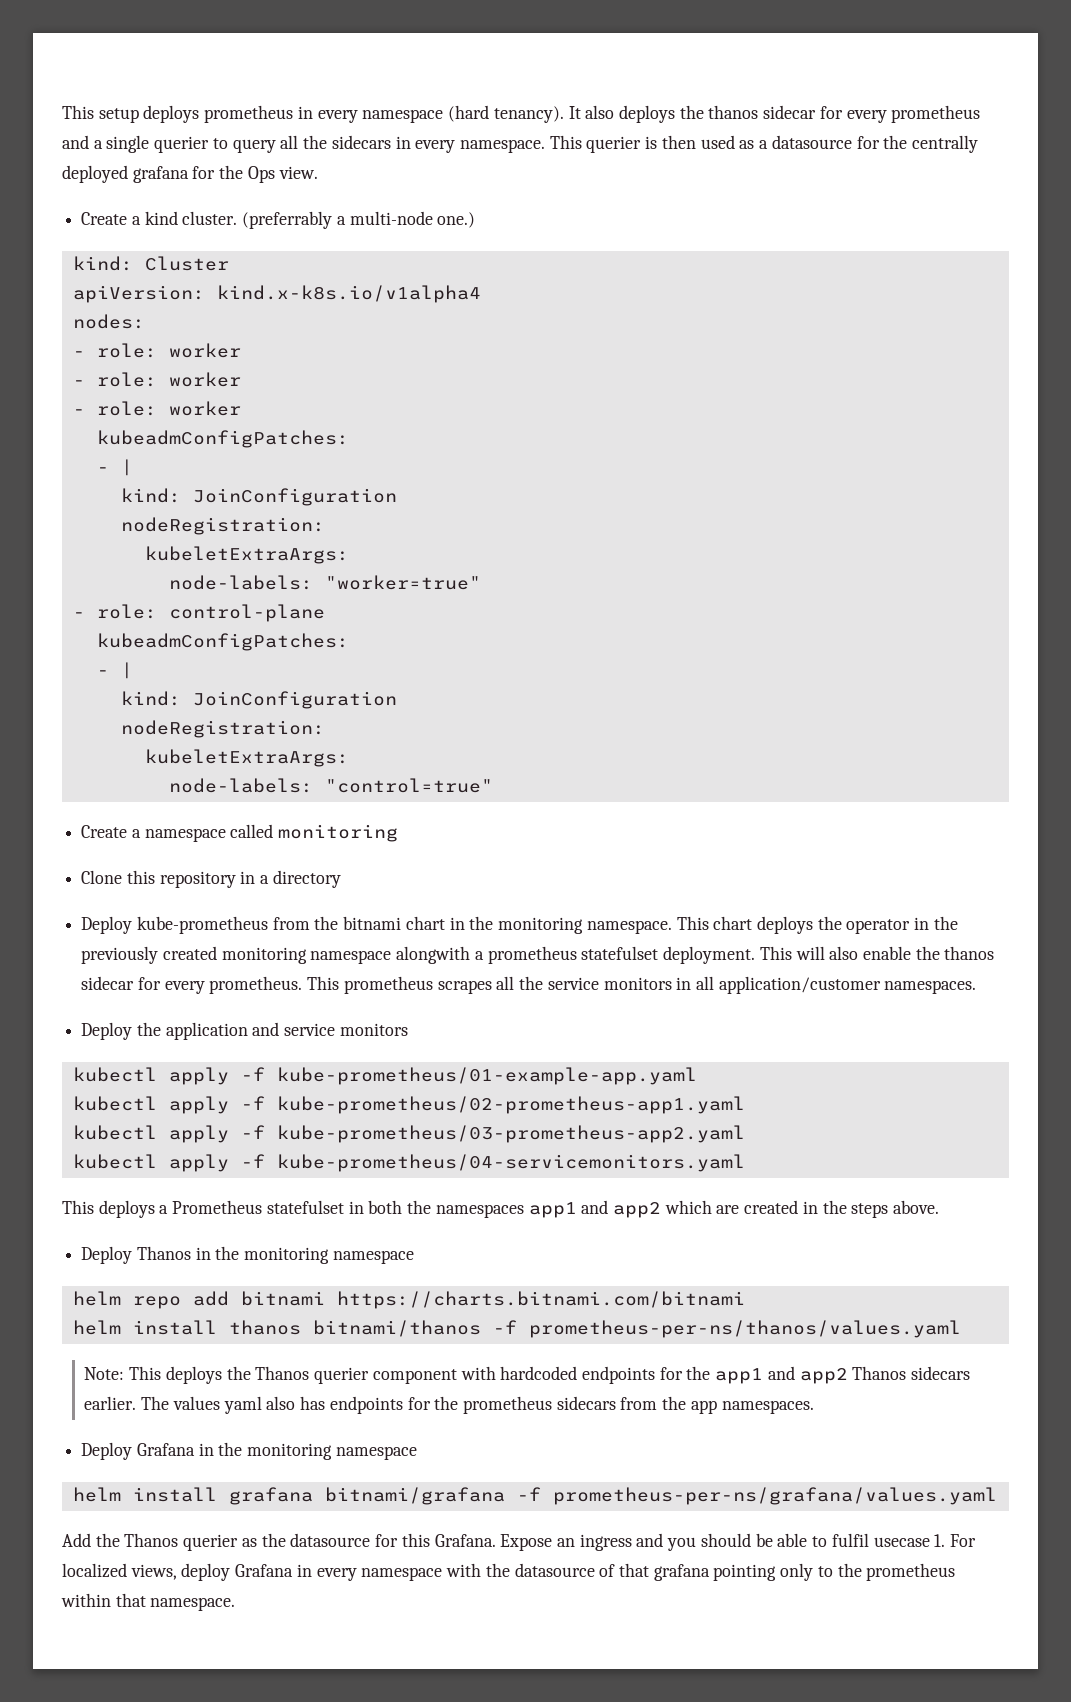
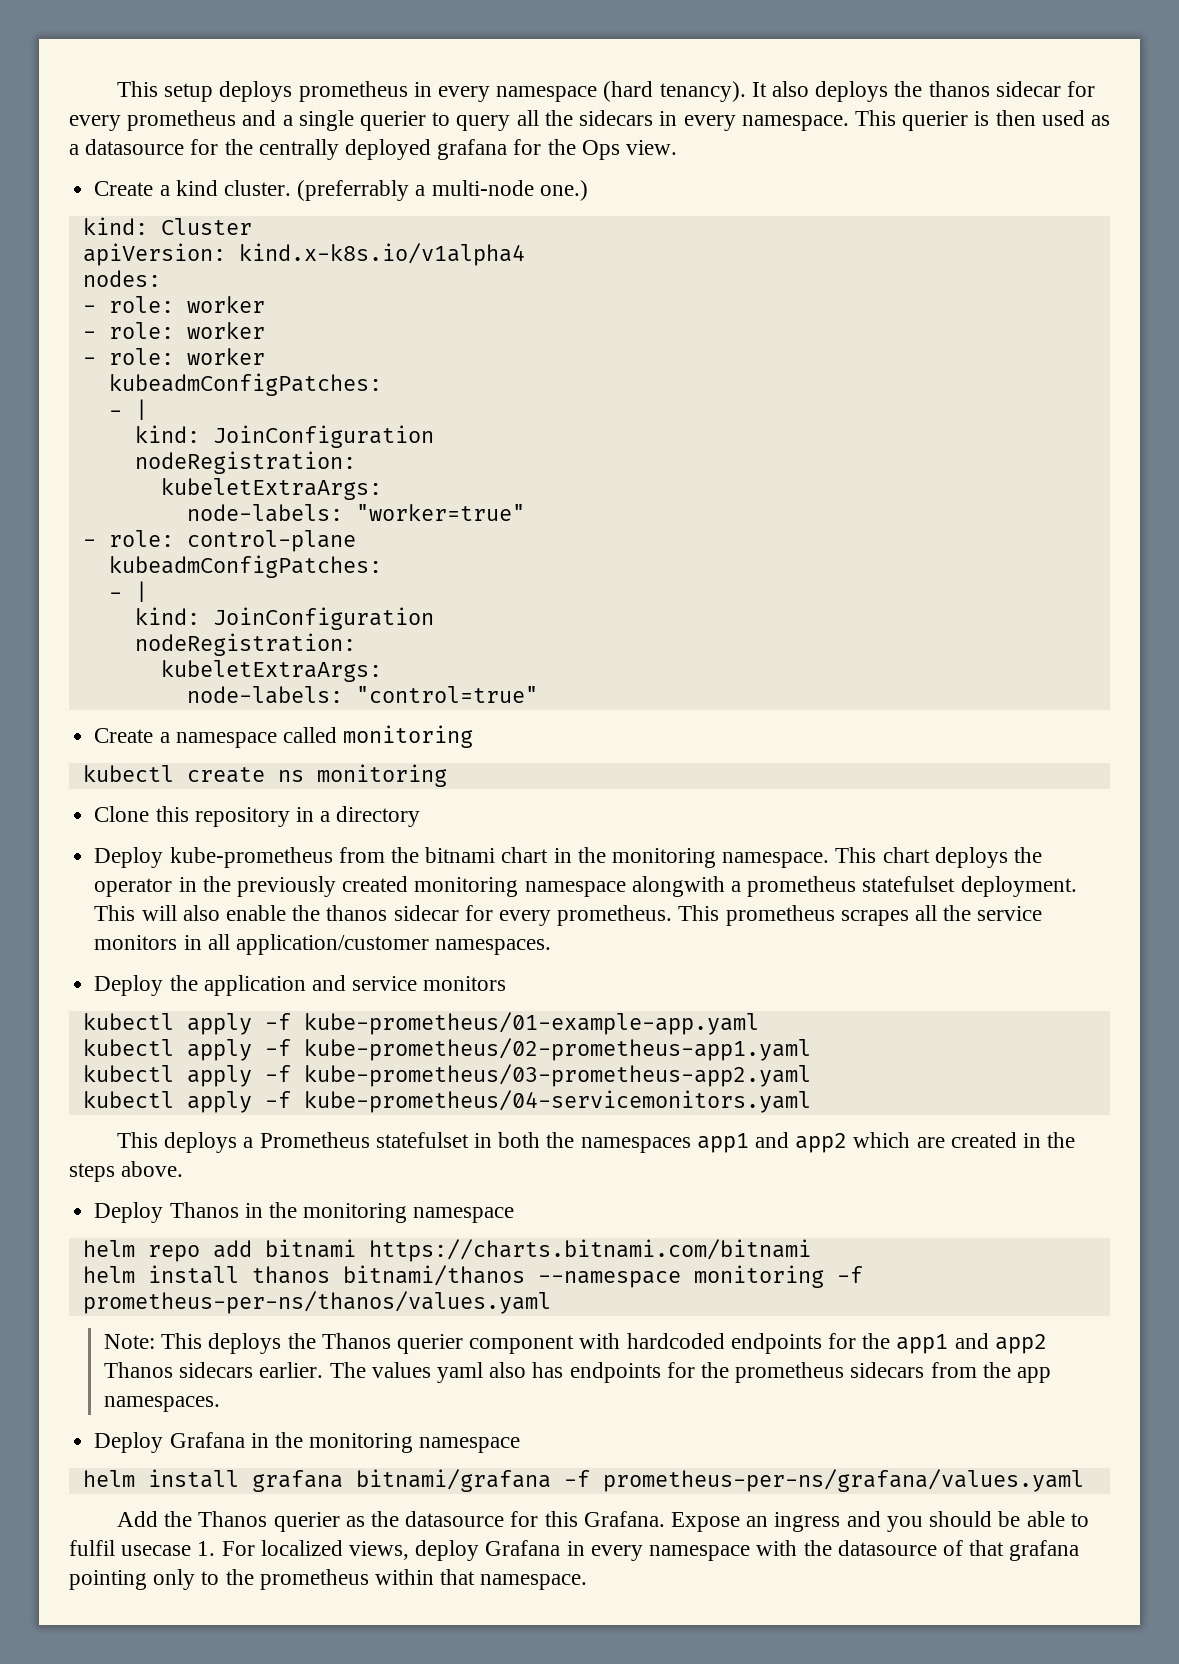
(399, 833) none -> [82,764,447,787] // kubectl create ns monitoring
(481, 1328) none -> [537,1265,824,1288] --namespace monitoring

